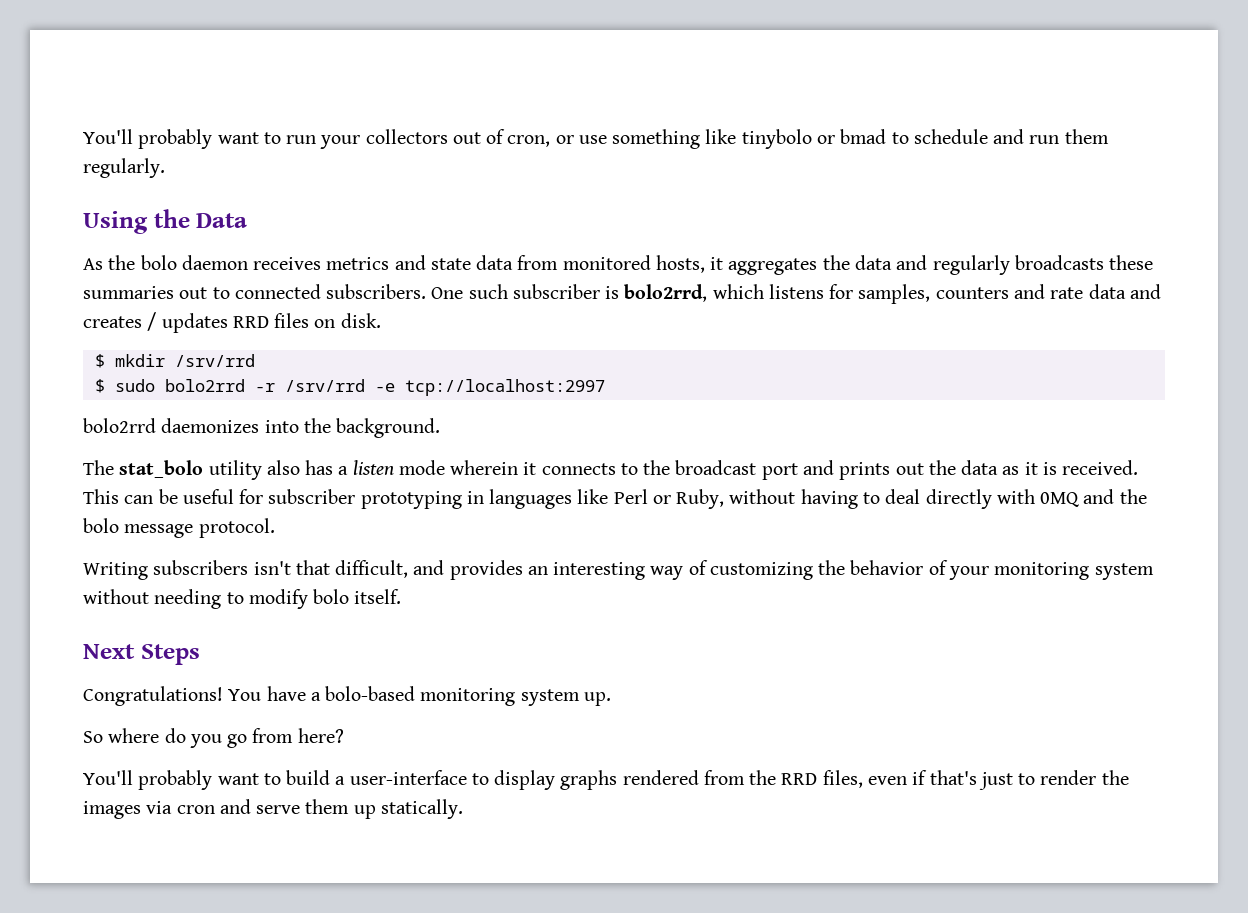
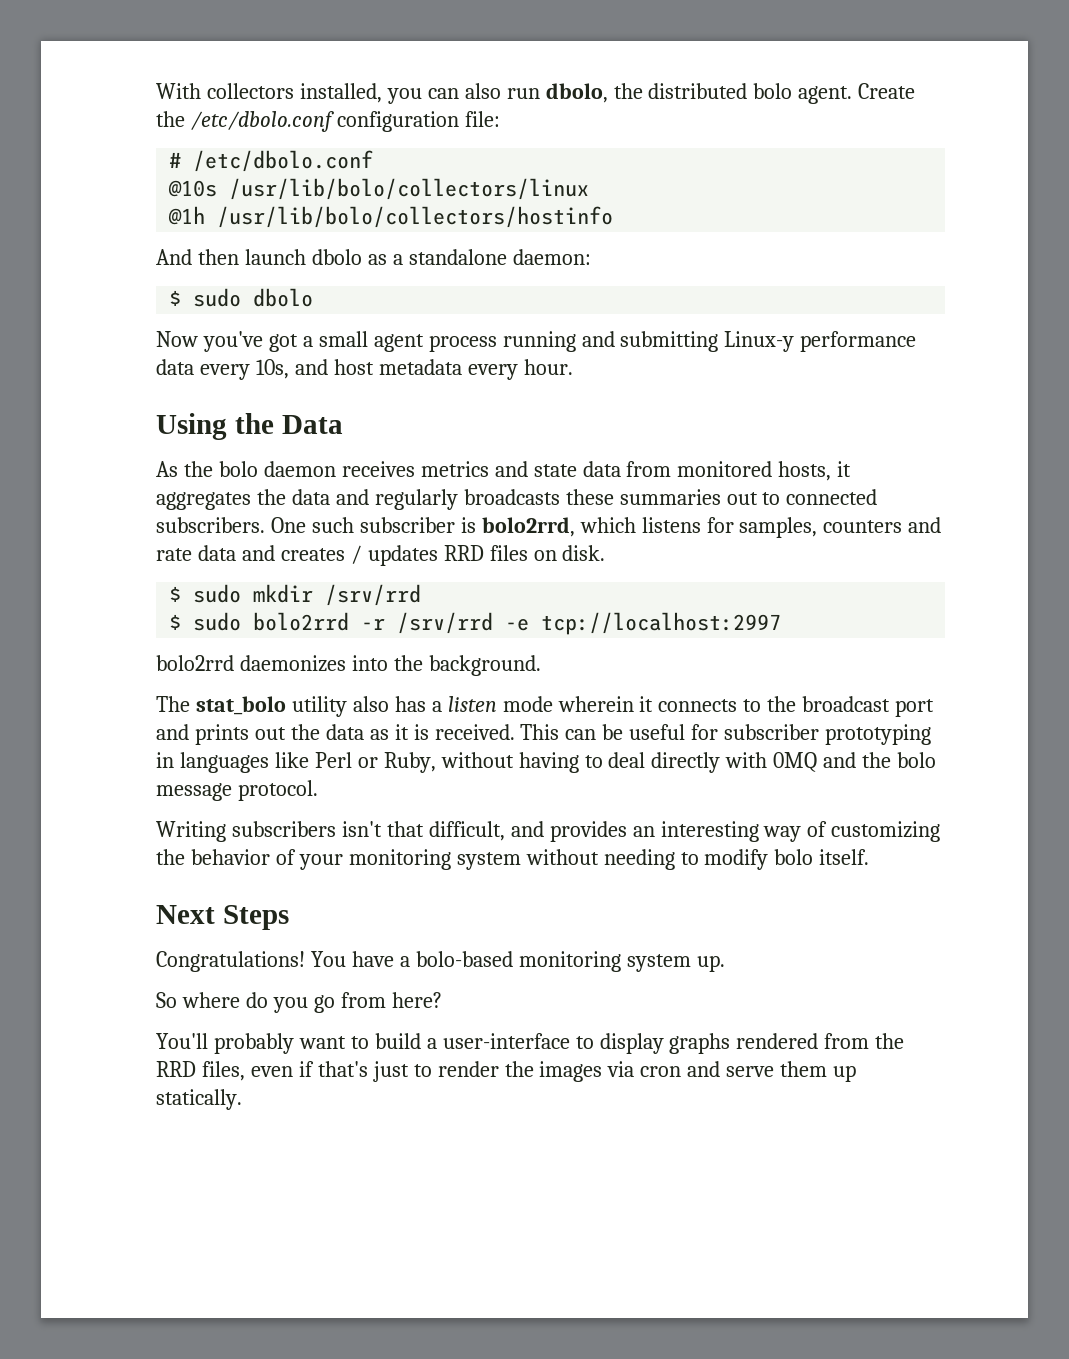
[83,129,1109,149] [83,158,165,178] You'll probably want to run your collectors out of cron, or use something like tinybolo or bmad to schedule and run them regularly. -> [156,83,916,104] [156,111,500,132] [169,150,374,172] [168,178,590,200] [168,206,614,228] [156,249,591,265] [169,288,314,307] [156,331,917,352] [156,359,573,380] With collectors installed, you can also run dbolo, the distributed bolo agent. Create the /etc/dbolo.conf configuration file: // # /etc/dbolo.conf // @10s /usr/lib/bolo/collectors/linux // @1h /usr/lib/bolo/collectors/hostinfo // And then launch dbolo as a standalone daemon: // $ sudo dbolo // Now you've got a small agent process running and submitting Linux-y performance data every 10s, and host metadata every hour.
(105, 361) none -> [193,584,242,603] sudo

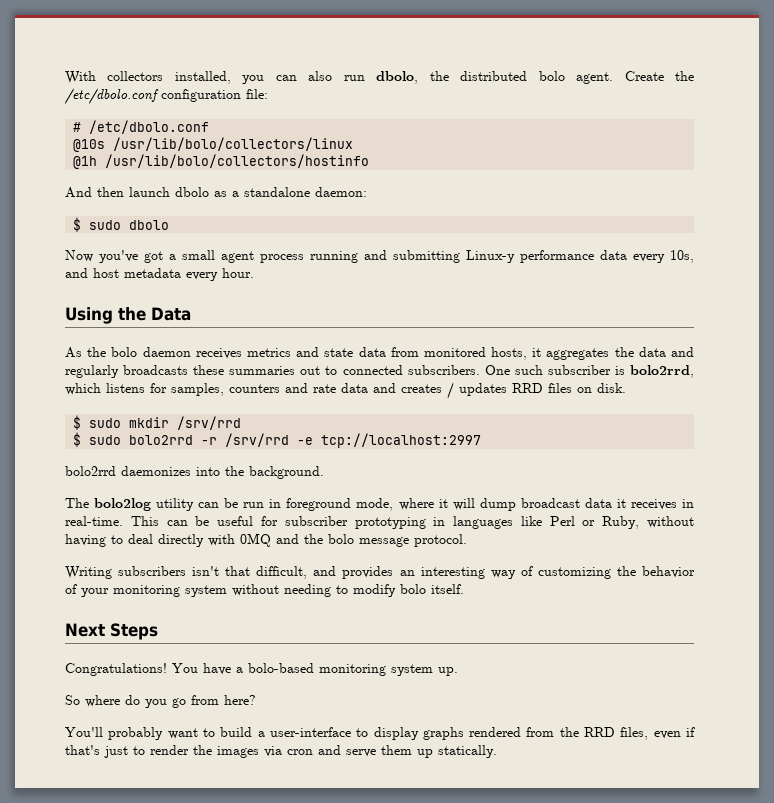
[195,696,935,717] [156,724,515,745] stat_bolo utility also has a listen mode wherein it connects to the broadcast port and prints out the data as it is received. -> [94,498,694,511] [65,516,123,526] bolo2log utility can be run in foreground mode, where it will dump broadcast data it receives in real-time.

